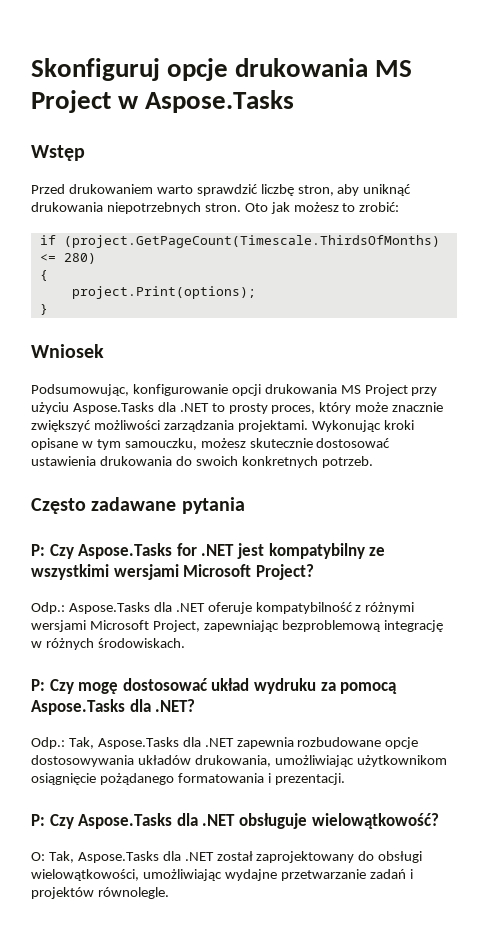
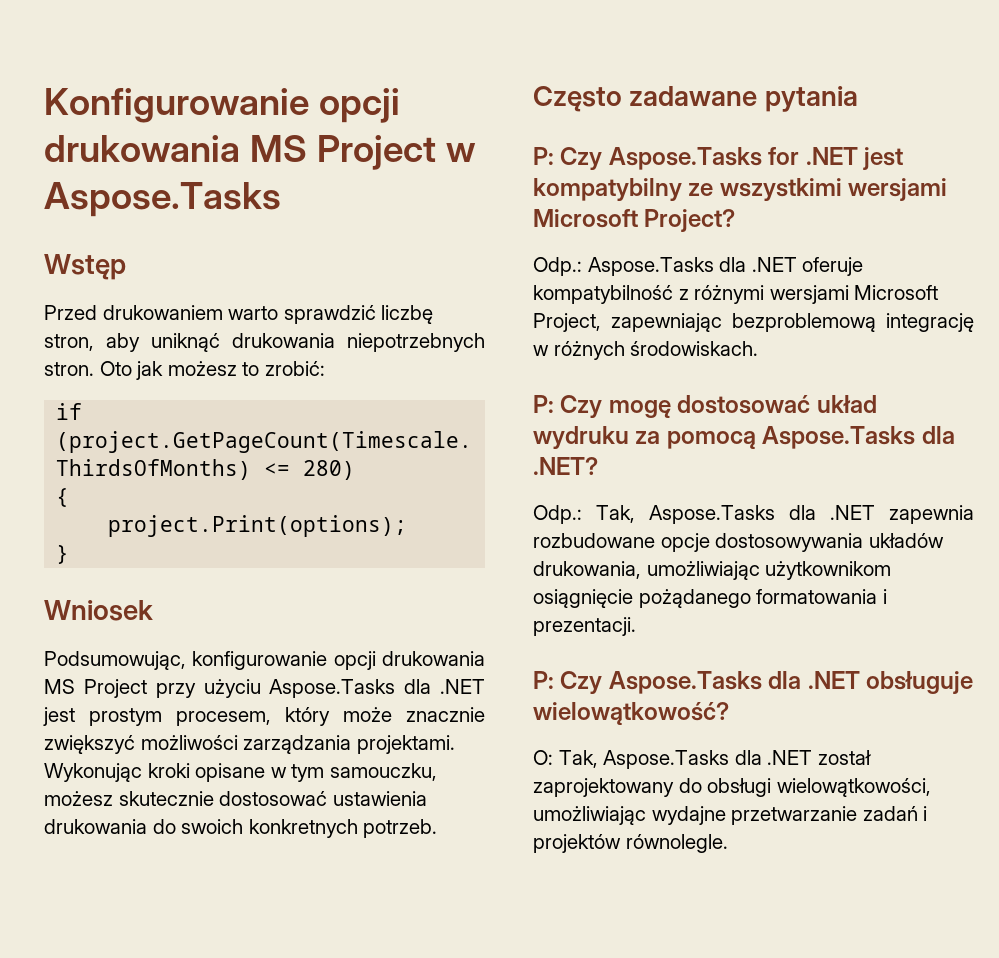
[31,58,229,81] Skonfiguruj opcje -> [44,88,400,123] Konfigurowanie opcji
[211,403,316,414] to prosty proces, -> [43,707,271,726] jest prostym procesem,

